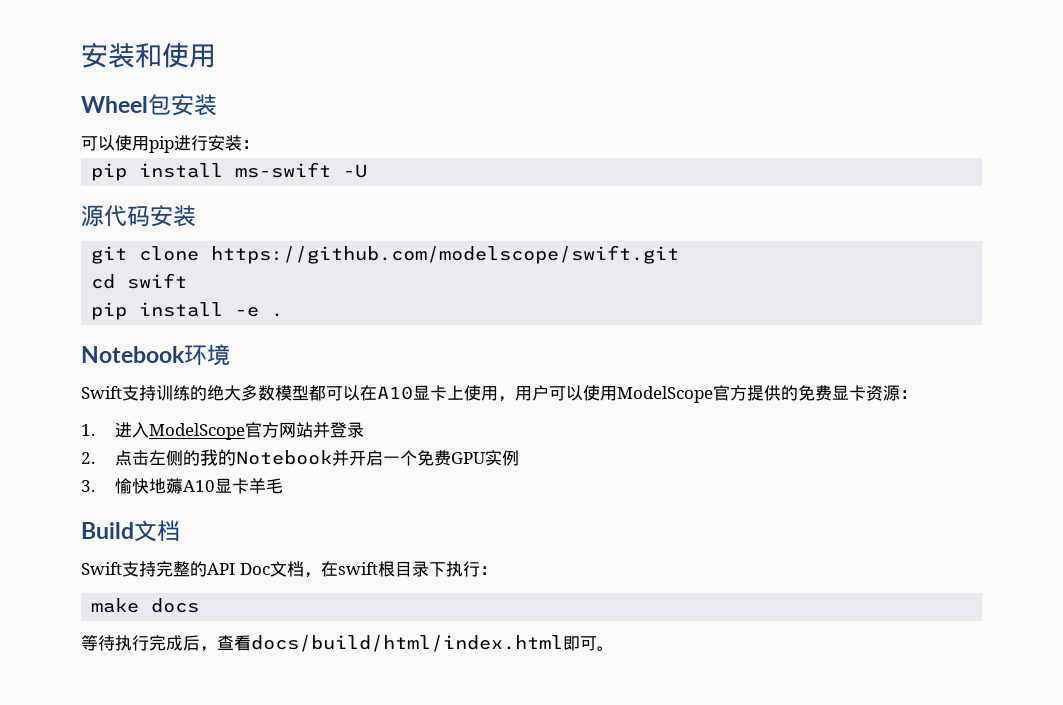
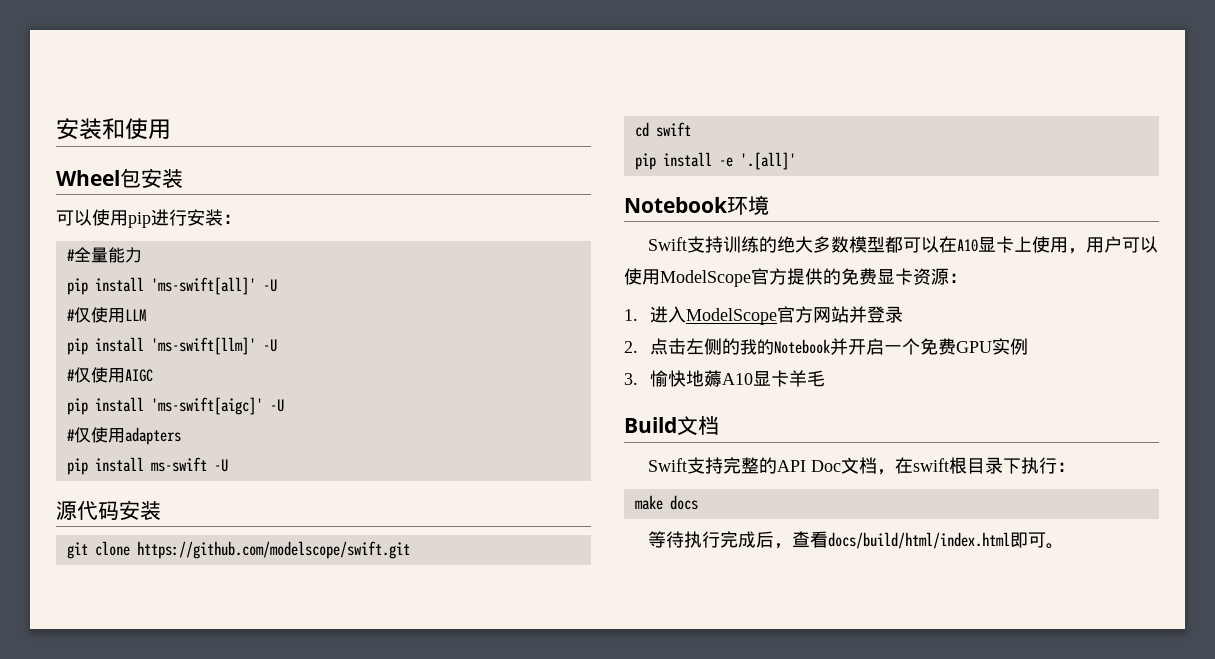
(259, 144) none -> [66,247,142,263] [66,277,277,295] [66,307,146,323] [66,337,277,355] [66,367,153,383] [66,397,284,415] [66,427,181,445] // #全量能力 // pip install 'ms-swift[all]' -U // #仅使用LLM // pip install 'ms-swift[llm]' -U // #仅使用AIGC // pip install 'ms-swift[aigc]' -U // #仅使用adapters
[271,313,284,317] . -> [739,152,796,170] '.[all]'

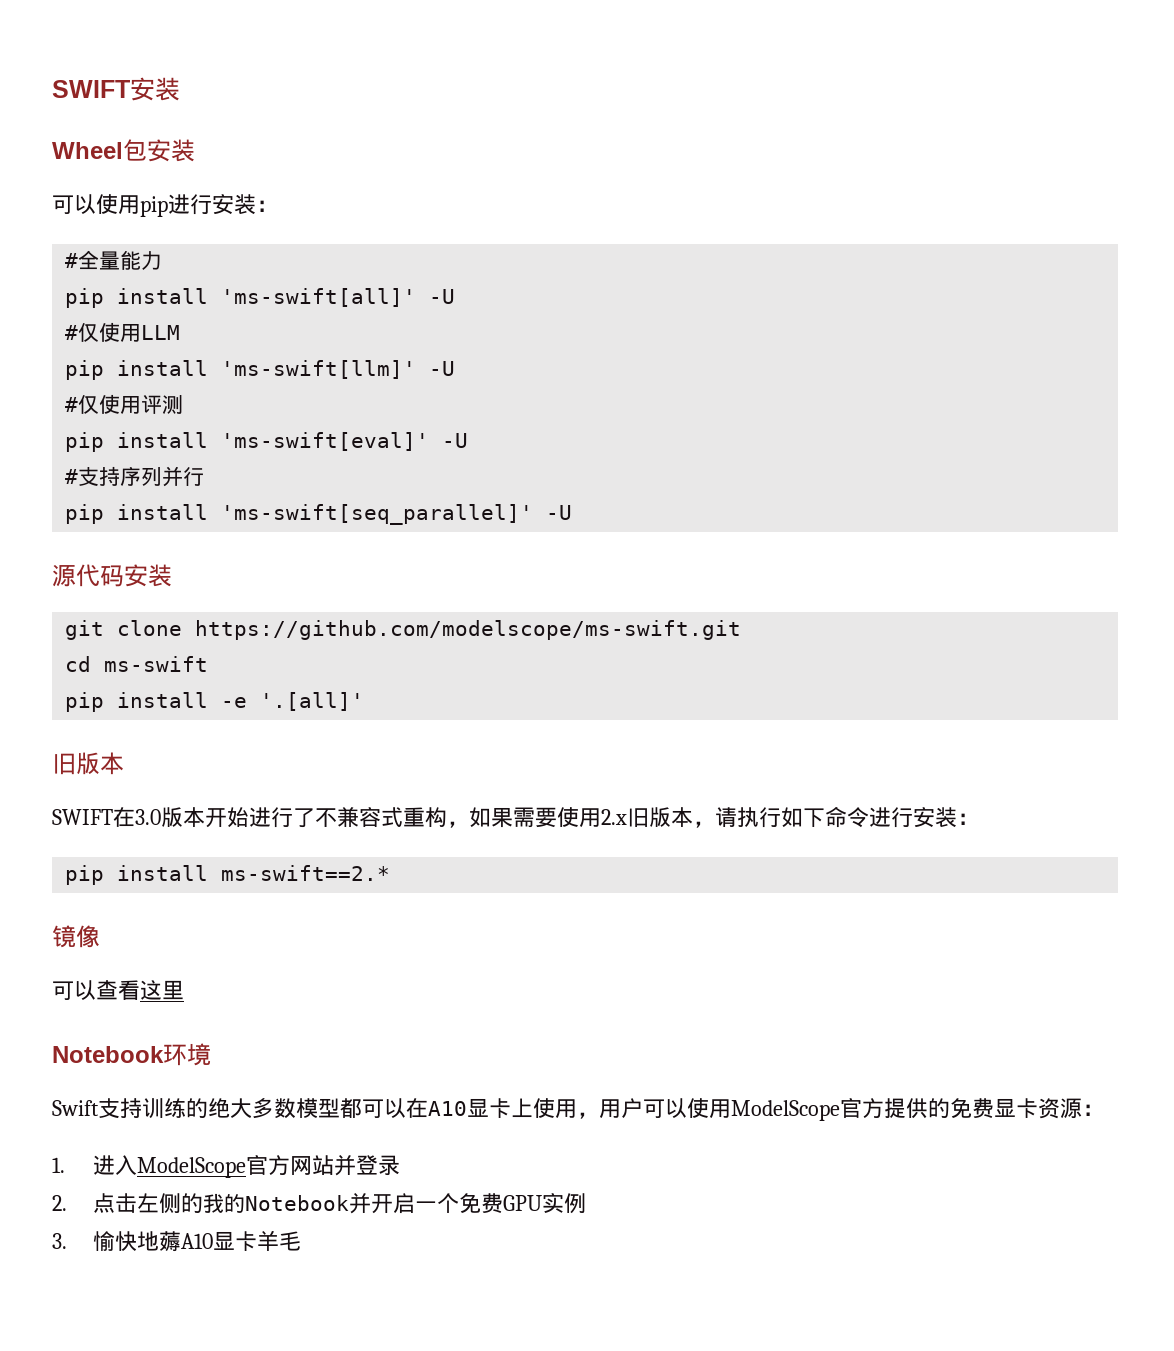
[56,118,171,140] 安装和使用 -> [52,77,180,101] SWIFT安装
[124,369,153,382] [66,397,284,415] [66,427,181,445] [66,457,207,475] AIGC // pip install 'ms-swift[aigc]' -U // #仅使用adapters // pip install ms-swift -> [141,395,184,414] [65,432,469,452] [65,466,205,487] [65,504,534,525] 评测 // pip install 'ms-swift[eval]' -U // #支持序列并行 // pip install 'ms-swift[seq_parallel]'
[136,541,410,559] https://github.com/modelscope/swift.git -> [195,620,742,640] https://github.com/modelscope/ms-swift.git
[655,122,691,137] swift -> [104,656,209,672] ms-swift
(796, 161) none -> [52,752,124,775] [52,806,979,828] [65,865,391,885] [52,925,100,948] [52,980,184,1000] // 旧版本 // SWIFT在3.0版本开始进行了不兼容式重构，如果需要使用2.x旧版本，请执行如下命令进行安装： // pip install ms-swift==2.* // 镜像 // 可以查看这里
[624,416,719,436] [648,457,1076,475] [634,495,698,510] [648,531,1065,549] // Build文档 // Swift支持完整的API Doc文档，在swift根目录下执行： // make docs // 等待执行完成后，查看docs/build/html/index.html即可。 -> (302, 1241) none

